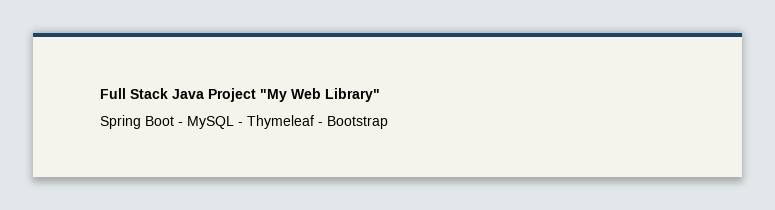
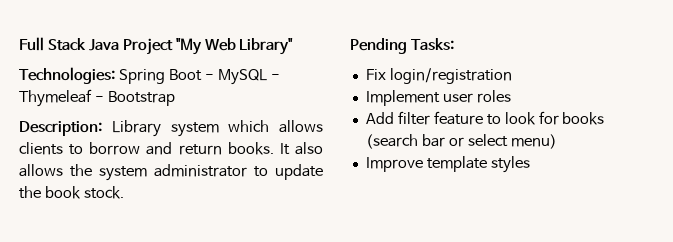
(380, 95) none -> [19,67,115,84] Technologies:
(388, 122) none -> [19,120,323,137] [19,142,324,155] [19,164,323,181] [19,186,124,199] [350,38,454,54] [365,68,512,84] [365,90,511,106] [365,111,605,125] [365,134,557,149] [365,156,530,173] // Description: Library system which allows clients to borrow and return books. It also allows the system administrator to update the book stock. // Pending Tasks: // Fix login/registration // Implement user roles // Add filter feature to look for books (search bar or select menu) // Improve template styles

